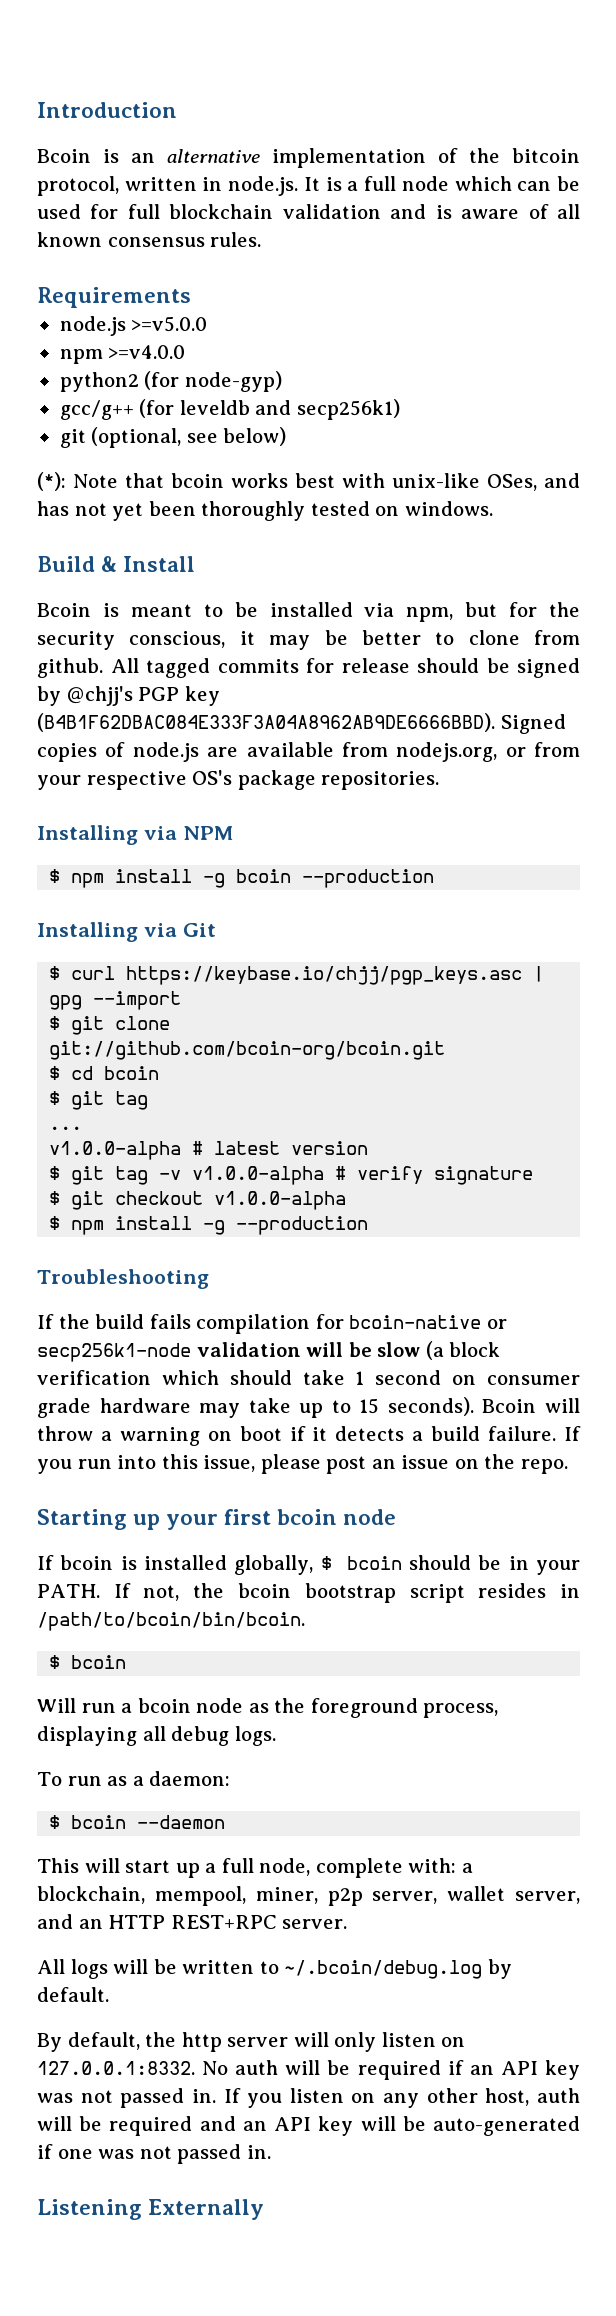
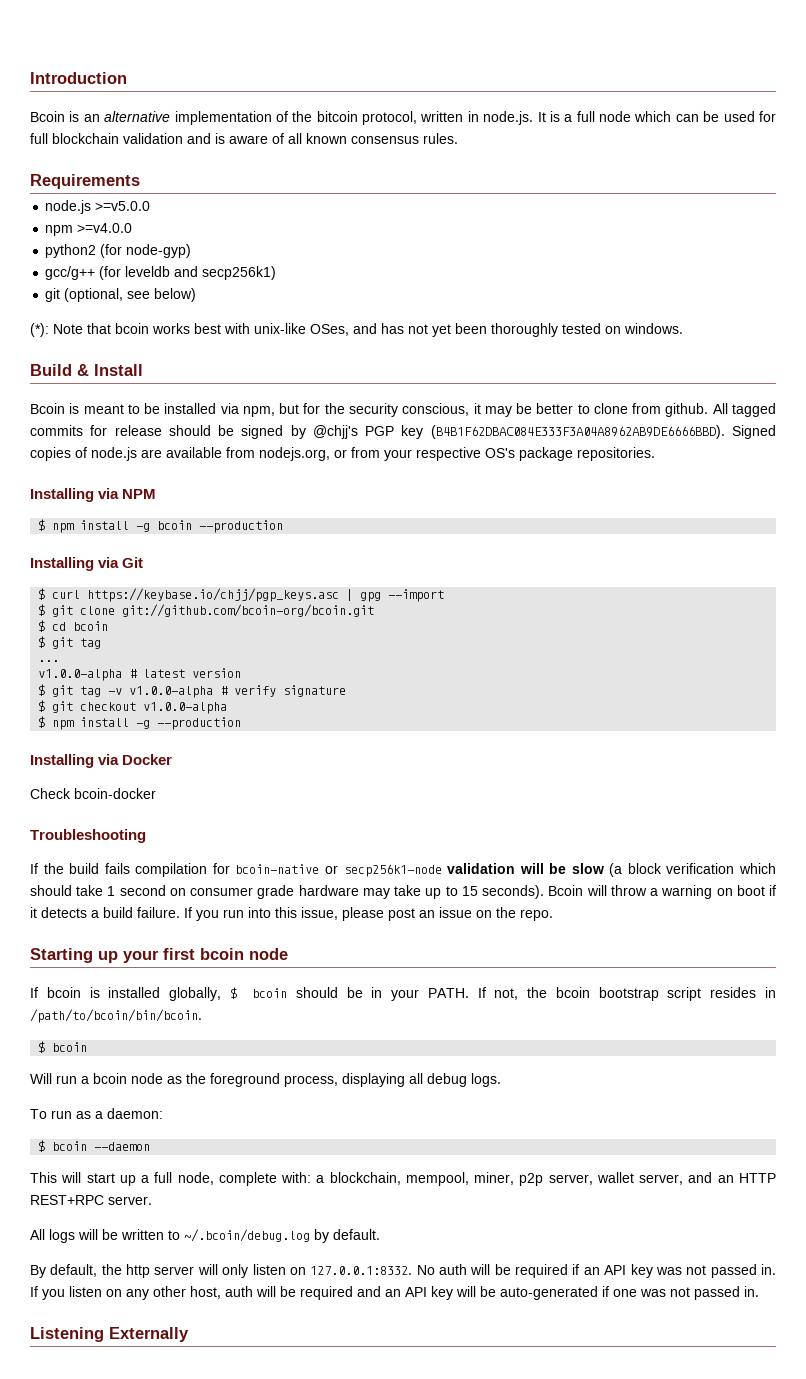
(369, 1225) none -> [30,754,173,768] [30,788,156,799] // Installing via Docker // Check bcoin-docker

